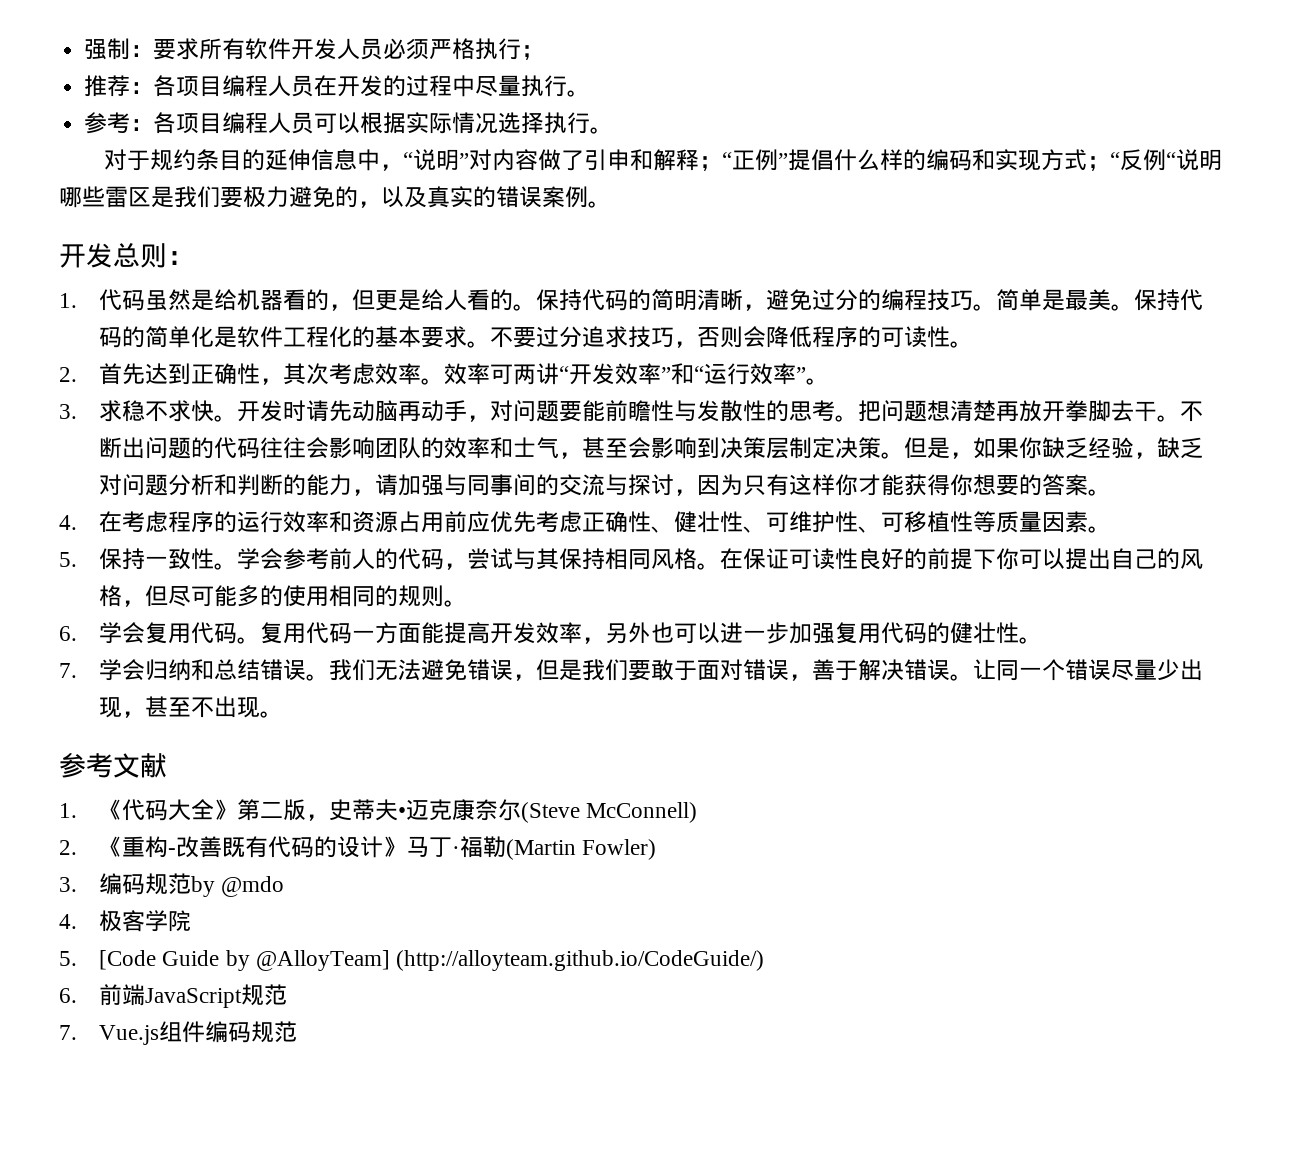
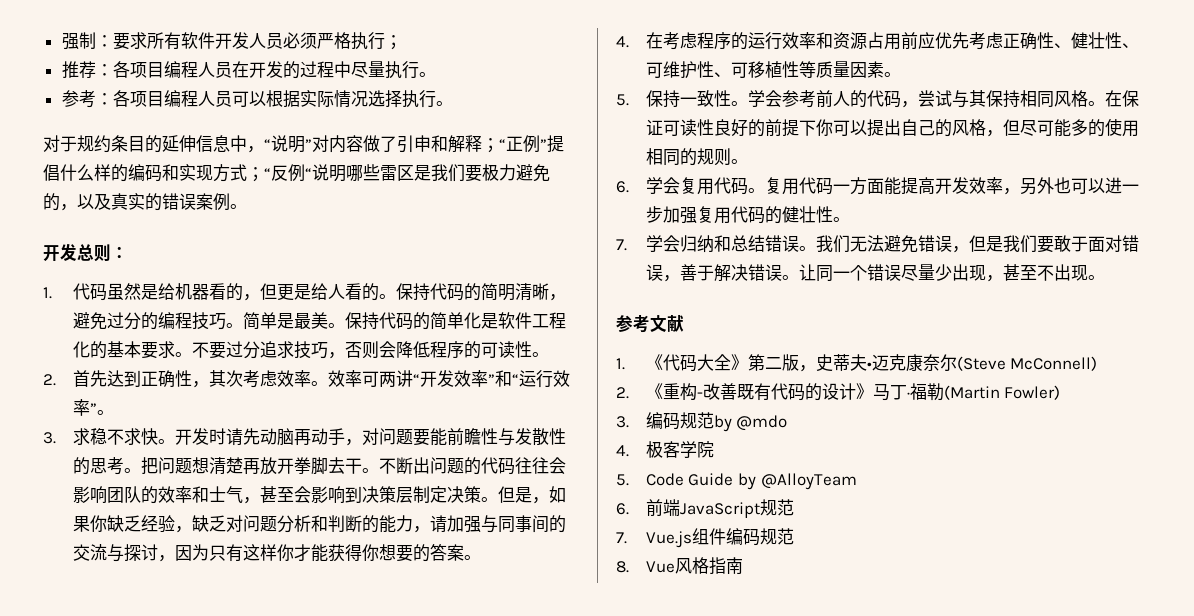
[99,950,157,970] [Code -> [645,473,684,486] Code
[255,950,764,971] @AlloyTeam] (http://alloyteam.github.io/CodeGuide/) -> [760,473,857,490] @AlloyTeam
(298, 1031) none -> [616,557,743,575] // 8. Vue风格指南

